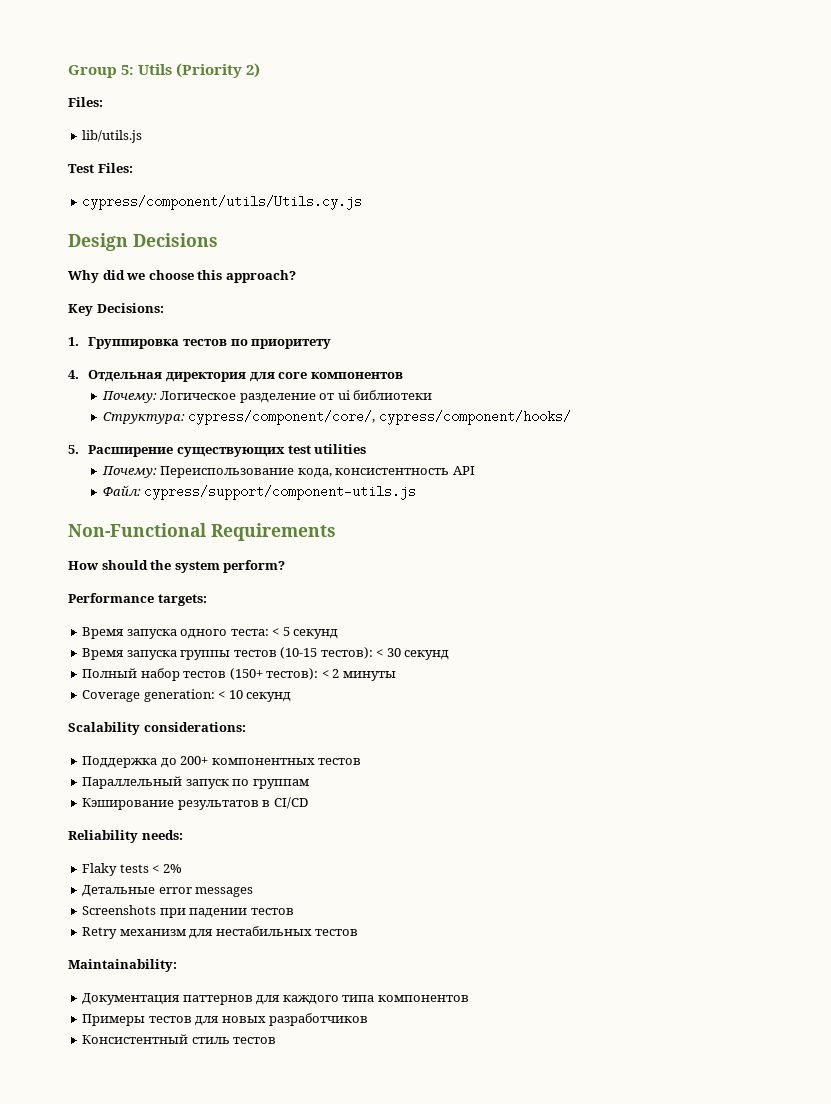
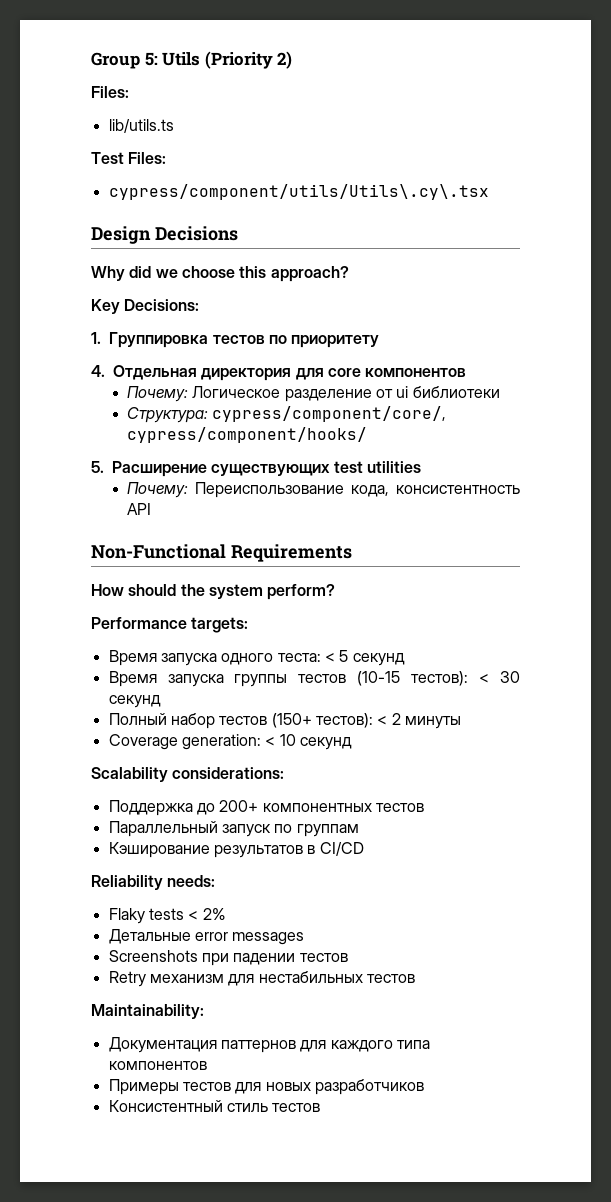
[82,130,143,143] lib/utils.js -> [108,119,174,133] lib/utils.ts
[82,195,363,210] cypress/component/utils/Utils.cy.js -> [108,184,489,200] cypress/component/utils/Utils\.cy\.tsx
[102,485,417,500] // Файл: cypress/support/component-utils.js -> (151, 509) none

